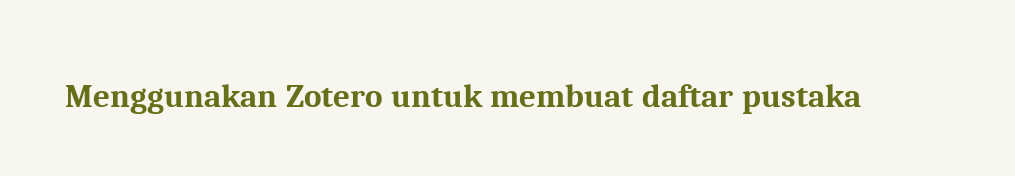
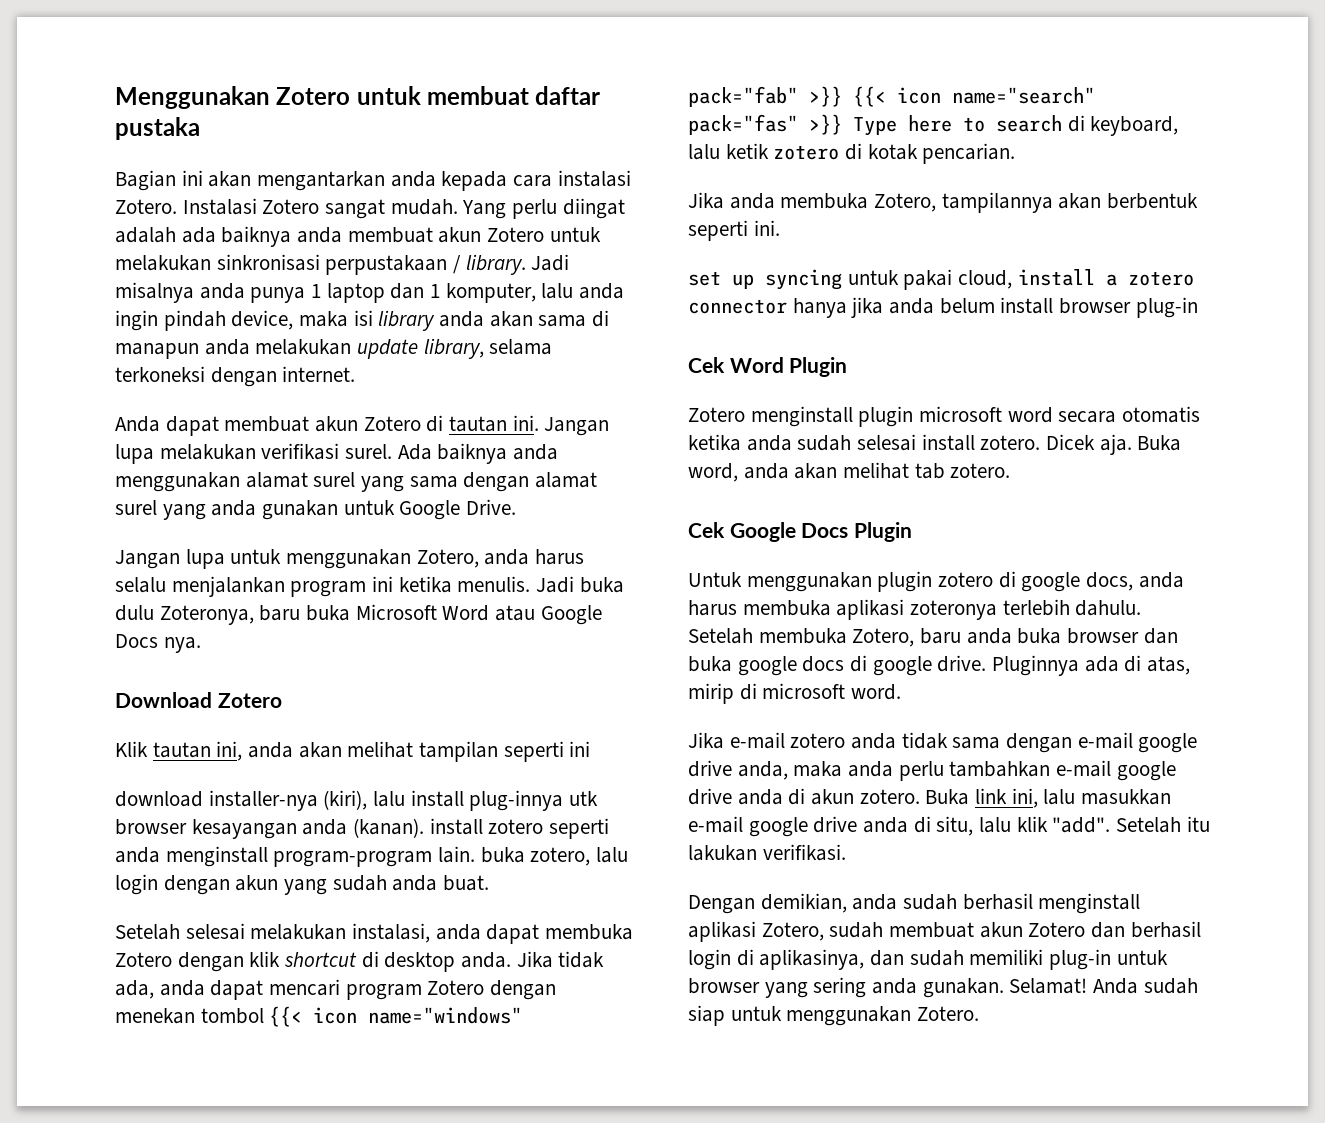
(861, 99) none -> [115,170,631,191] [115,198,625,219] [115,226,601,247] [115,254,570,275] [115,282,625,303] [115,310,610,331] [115,338,553,359] [115,366,356,387] [115,415,610,436] [115,443,559,464] [115,472,598,492] [115,499,517,520] [115,549,585,569] [115,576,624,597] [115,604,602,625] [115,634,201,653] [115,692,282,708] [115,741,591,762] [115,790,599,811] [115,818,610,839] [115,846,629,867] [115,874,490,895] [115,923,634,944] [115,951,605,972] [115,979,557,1000] [115,1006,523,1027] [688,86,1095,107] [688,114,1179,136] [688,143,1016,164] [688,192,1199,213] [688,220,780,241] [688,269,1194,290] [688,297,1198,318] [688,357,848,377] [688,406,1201,427] [688,434,1182,455] [688,462,1011,482] [688,522,913,542] [688,571,1184,592] [688,599,1142,620] [688,628,1178,647] [688,655,1191,676] [688,683,902,704] [688,732,1198,753] [688,760,1176,781] [688,788,1172,808] [688,816,1210,837] [688,844,846,861] [688,893,1141,914] [688,921,1201,942] [688,949,1168,970] [688,977,1198,998] [688,1005,980,1026] // Bagian ini akan mengantarkan anda kepada cara instalasi Zotero. Instalasi Zotero sangat mudah. Yang perlu diingat adalah ada baiknya anda membuat akun Zotero untuk melakukan sinkronisasi perpustakaan / library. Jadi misalnya anda punya 1 laptop dan 1 komputer, lalu anda ingin pindah device, maka isi library anda akan sama di manapun anda melakukan update library, selama terkoneksi dengan internet. // Anda dapat membuat akun Zotero di tautan ini. Jangan lupa melakukan verifikasi surel. Ada baiknya anda menggunakan alamat surel yang sama dengan alamat surel yang anda gunakan untuk Google Drive. // Jangan lupa untuk menggunakan Zotero, anda harus selalu menjalankan program ini ketika menulis. Jadi buka dulu Zoteronya, baru buka Microsoft Word atau Google Docs nya. // Download Zotero // Klik tautan ini, anda akan melihat tampilan seperti ini // download installer-nya (kiri), lalu install plug-innya utk browser kesayangan anda (kanan). install zotero seperti anda menginstall program-program lain. buka zotero, lalu login dengan akun yang sudah anda buat. // Setelah selesai melakukan instalasi, anda dapat membuka Zotero dengan klik shortcut di desktop anda. Jika tidak ada, anda dapat mencari program Zotero dengan menekan tombol {{< icon name="windows" pack="fab" >}} {{< icon name="search" pack="fas" >}} Type here to search di keyboard, lalu ketik zotero di kotak pencarian. // Jika anda membuka Zotero, tampilannya akan berbentuk seperti ini. // set up syncing untuk pakai cloud, install a zotero connector hanya jika anda belum install browser plug-in // Cek Word Plugin // Zotero menginstall plugin microsoft word secara otomatis ketika anda sudah selesai install zotero. Dicek aja. Buka word, anda akan melihat tab zotero. // Cek Google Docs Plugin // Untuk menggunakan plugin zotero di google docs, anda harus membuka aplikasi zoteronya terlebih dahulu. Setelah membuka Zotero, baru anda buka browser dan buka google docs di google drive. Pluginnya ada di atas, mirip di microsoft word. // Jika e-mail zotero anda tidak sama dengan e-mail google drive anda, maka anda perlu tambahkan e-mail google drive anda di akun zotero. Buka link ini, lalu masukkan e-mail google drive anda di situ, lalu klik "add". Setelah itu lakukan verifikasi. // Dengan demikian, anda sudah berhasil menginstall aplikasi Zotero, sudah membuat akun Zotero dan berhasil login di aplikasinya, dan sudah memiliki plug-in untuk browser yang sering anda gunakan. Selamat! Anda sudah siap untuk menggunakan Zotero.

